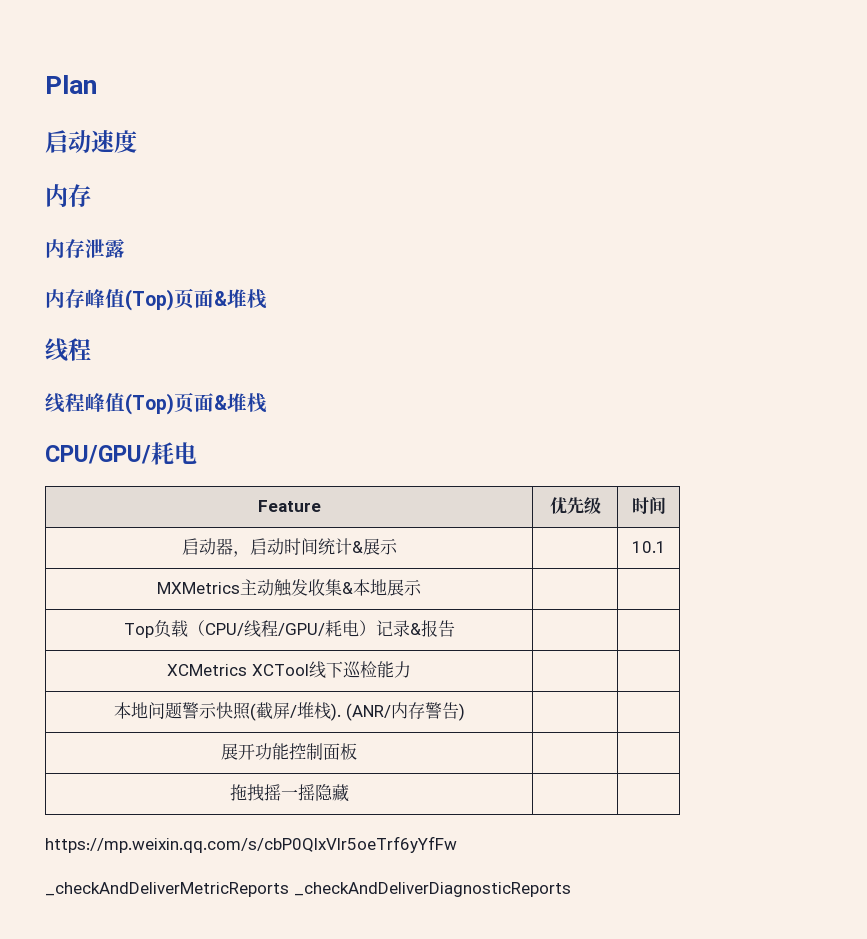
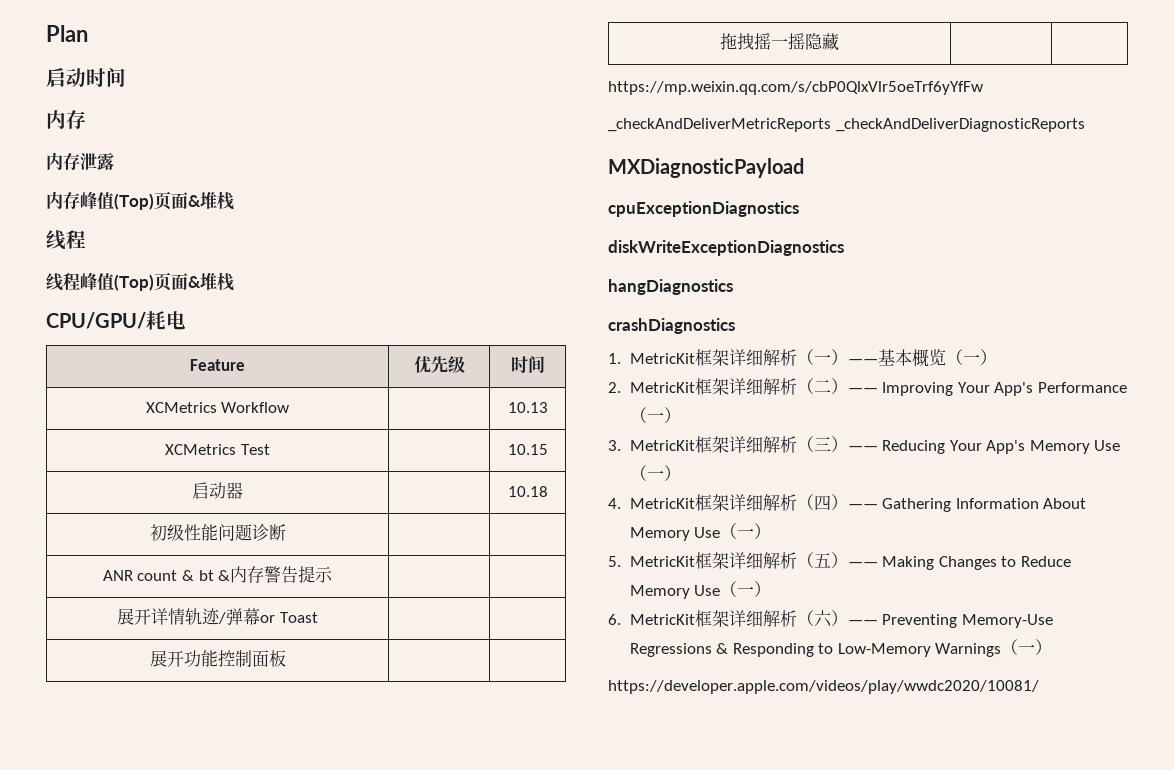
[91,130,137,153] 速度 -> [86,68,126,87] 时间
[181,538,398,557] [631,541,666,553] [157,579,422,597] [123,620,455,638] [167,661,411,679] [113,702,465,721] 启动器，启动时间统计&展示 | | 10.1 // MXMetrics主动触发收集&本地展示 | | // Top负载（CPU/线程/GPU/耗电）记录&报告 | | // XCMetrics XCTool线下巡检能力 | | // 本地问题警示快照(截屏/堆栈). (ANR/内存警告) -> [145,402,290,413] [507,402,548,413] [165,444,270,455] [507,444,548,455] [192,482,243,499] [507,486,548,497] [149,524,286,541] [102,566,334,583] [117,608,318,625] XCMetrics Workflow | | 10.13 // XCMetrics Test | | 10.15 // 启动器 | | 10.18 // 初级性能问题诊断 | | // ANR count & bt &内存警告提示 | | // 展开详情轨迹/弹幕or Toast
(571, 889) none -> [608,158,804,178] [608,201,799,217] [608,240,844,256] [608,279,733,295] [608,318,735,334] [608,349,997,367] [608,378,1127,396] [629,407,681,423] [608,436,1121,454] [629,465,681,481] [608,494,1087,512] [629,523,772,541] [608,552,1071,570] [629,581,772,599] [608,610,1053,628] [629,639,1053,657] [608,680,1039,694] // MXDiagnosticPayload // cpuExceptionDiagnostics // diskWriteExceptionDiagnostics // hangDiagnostics // crashDiagnostics // 1. MetricKit框架详细解析（一）——基本概览（一） // 2. MetricKit框架详细解析（二）—— Improving Your App's Performance（一） // 3. MetricKit框架详细解析（三）—— Reducing Your App's Memory Use（一） // 4. MetricKit框架详细解析（四）—— Gathering Information About Memory Use（一） // 5. MetricKit框架详细解析（五）—— Making Changes to Reduce Memory Use（一） // 6. MetricKit框架详细解析（六）—— Preventing Memory-Use Regressions & Responding to Low-Memory Warnings（一） // https://developer.apple.com/videos/play/wwdc2020/10081/

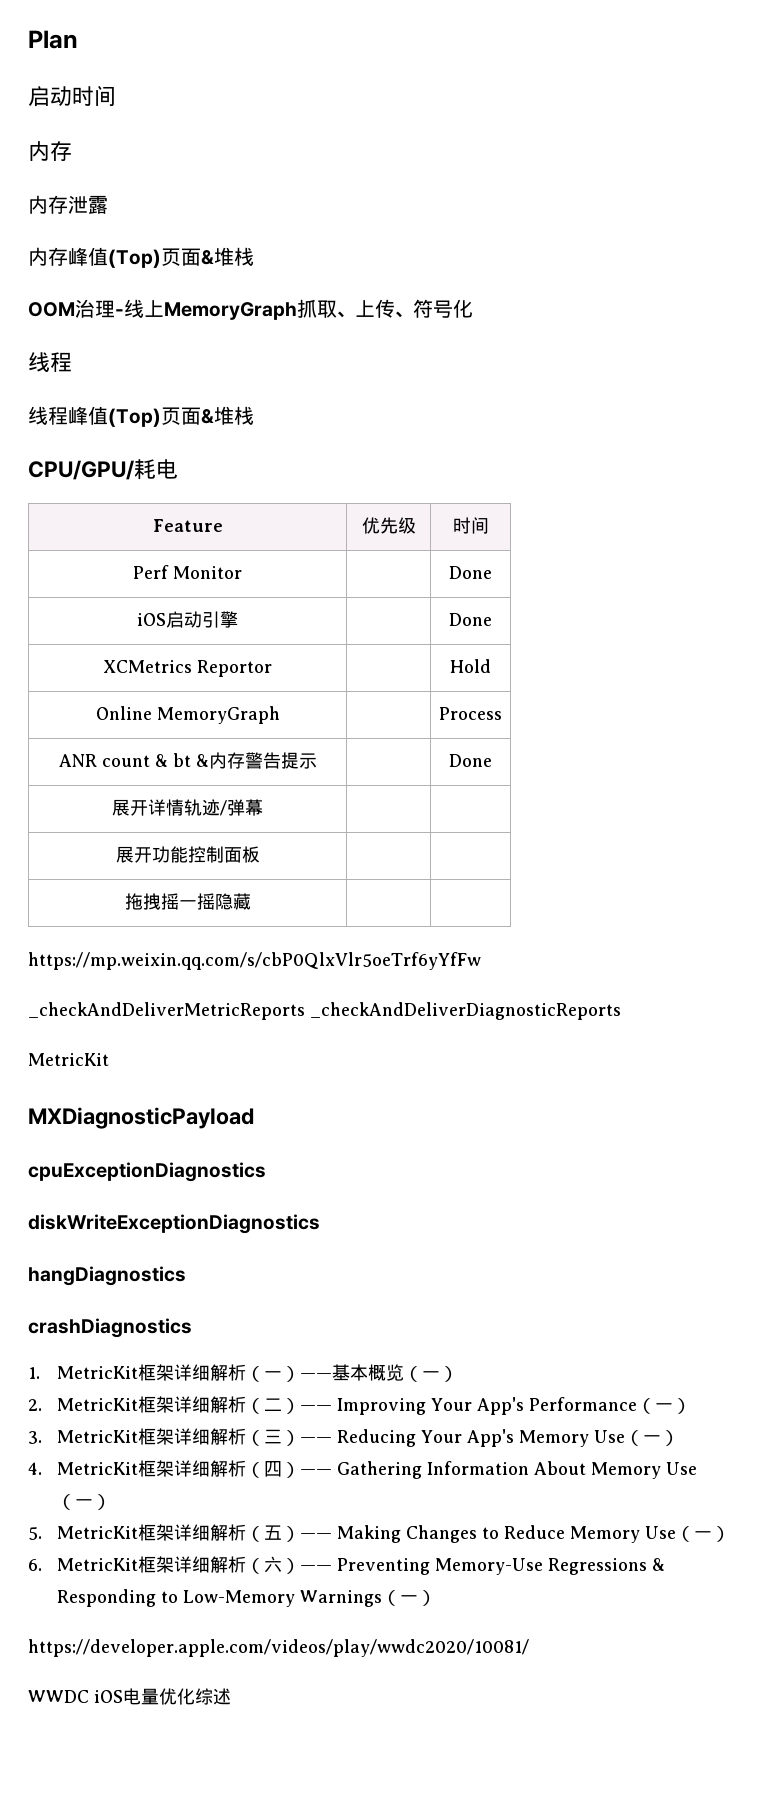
(234, 200) none -> [28,299,473,320] // OOM治理-线上MemoryGraph抓取、上传、符号化
[145,402,290,413] [507,402,548,413] [165,444,270,455] [507,444,548,455] [192,482,243,499] [507,486,548,497] [149,524,286,541] XCMetrics Workflow | | 10.13 // XCMetrics Test | | 10.15 // 启动器 | | 10.18 // 初级性能问题诊断 | | -> [133,565,242,579] [449,566,492,579] [137,611,238,628] [449,613,492,626] [103,660,272,677] [450,659,491,673] [95,706,280,724] [439,707,502,720] Perf Monitor | | Done // iOS启动引擎 | | Done // XCMetrics Reportor | | Hold // Online MemoryGraph | | Process
(334, 574) none -> [449,754,492,767] Done
[260,612,318,623] or Toast -> (263, 807) none
(1085, 125) none -> [28,1053,109,1066] // MetricKit
(1039, 687) none -> [28,1688,231,1705] // WWDC iOS电量优化综述

